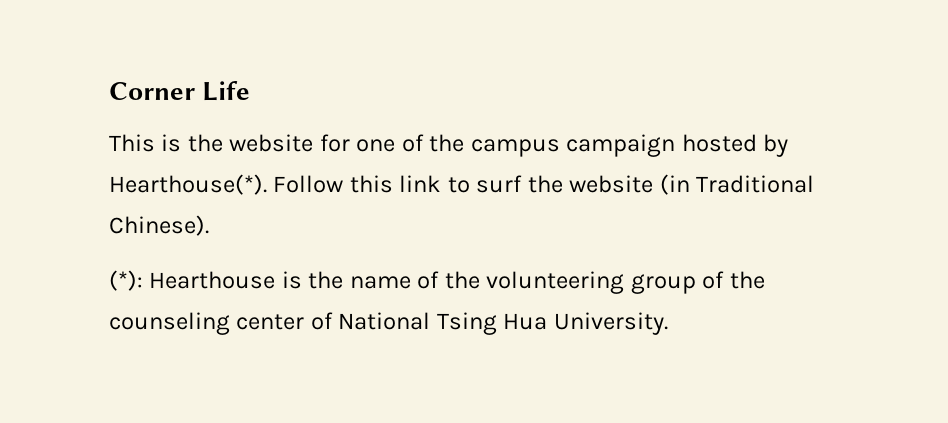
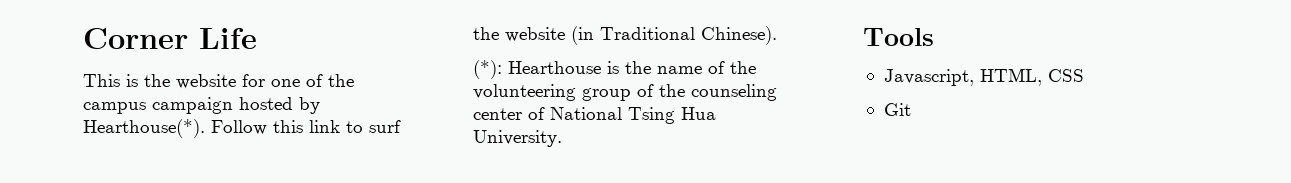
(668, 323) none -> [863,28,934,46] [883,68,1084,86] [883,103,911,116] // Tools // Javascript, HTML, CSS // Git

